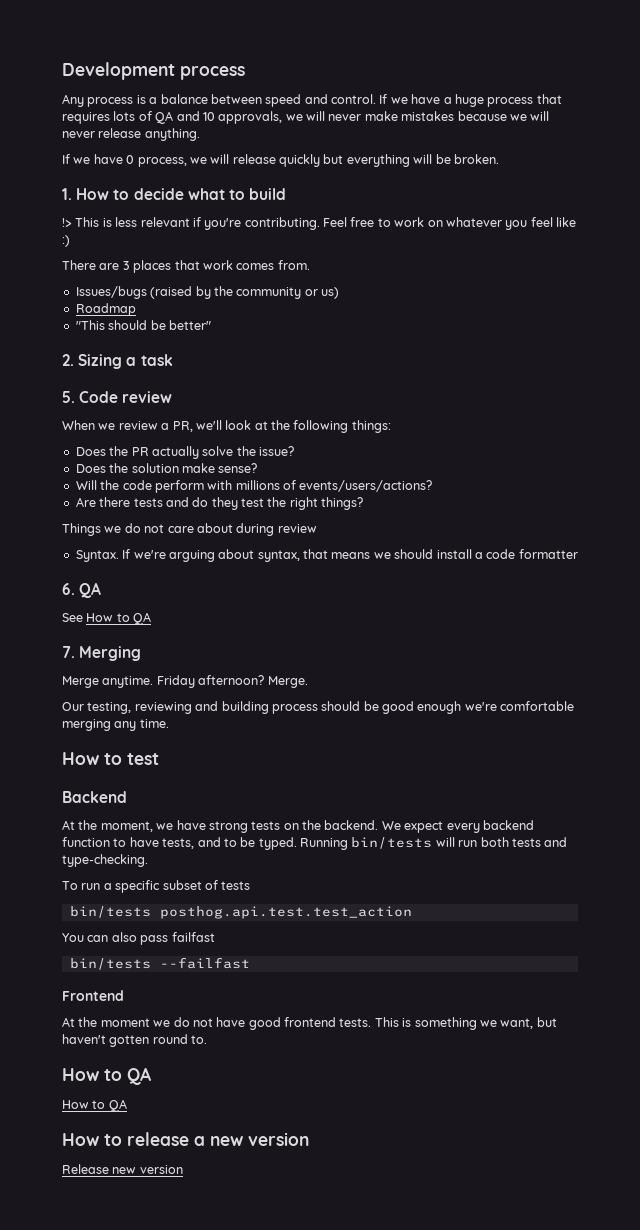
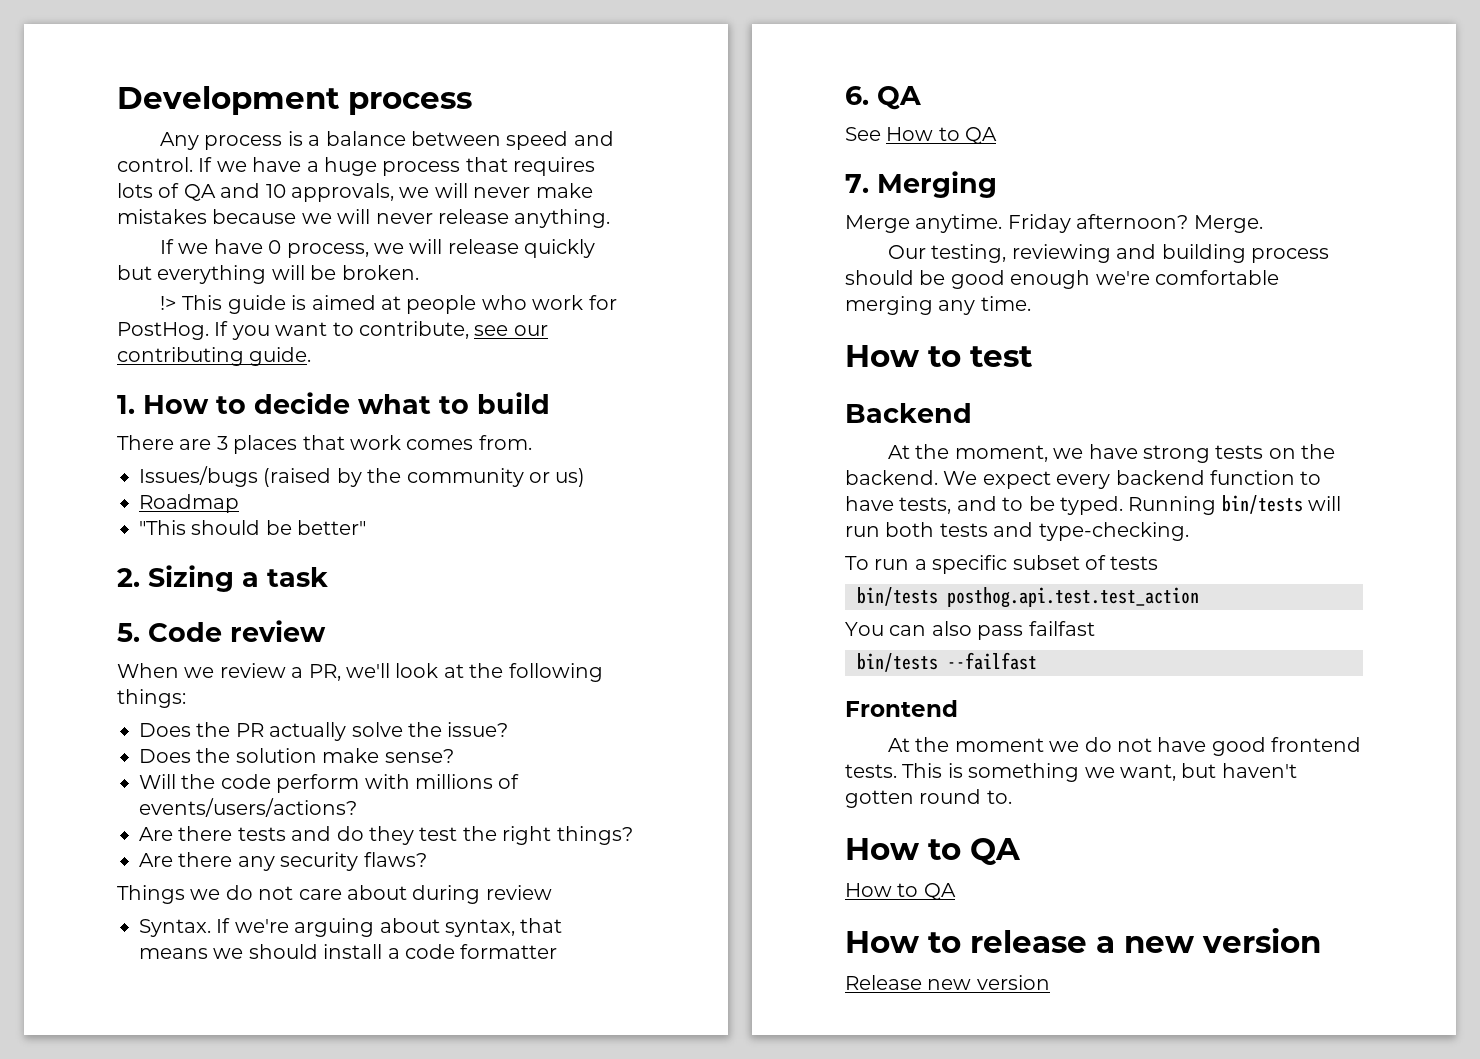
(499, 159) none -> [160,295,617,314] [117,321,548,340] [117,347,312,366] // !> This guide is aimed at people who work for PostHog. If you want to contribute, see our contributing guide.
[62,217,576,230] [62,235,70,247] // !> This is less relevant if you're contributing. Feel free to work on whatever you feel like :) -> (550, 403) none
(364, 503) none -> [139,852,427,871] // Are there any security flaws?

